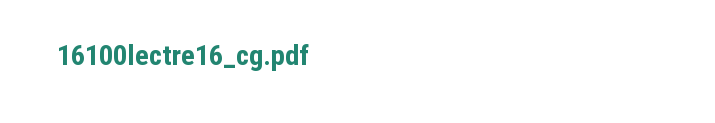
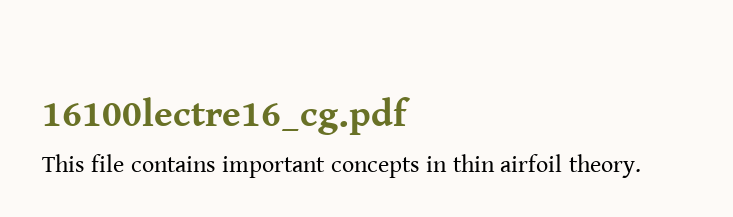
(309, 57) none -> [42,154,641,178] // This file contains important concepts in thin airfoil theory.

